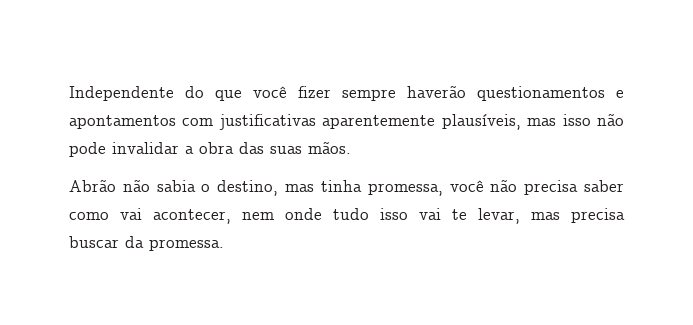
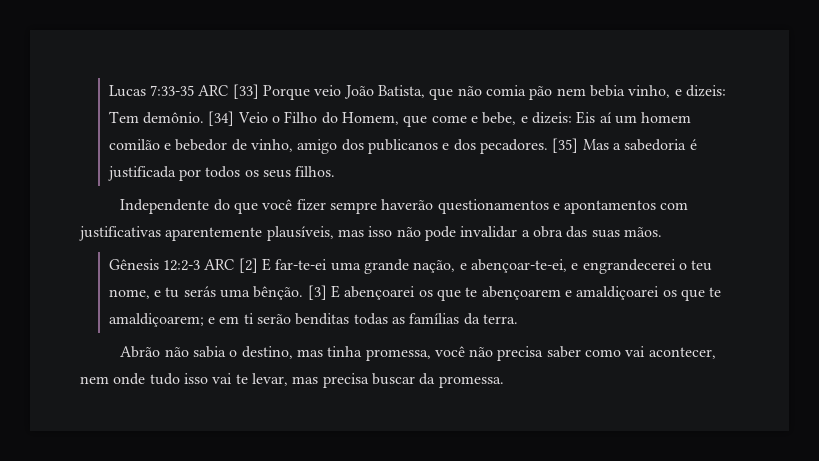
(69, 93) none -> [108,84,726,100] [108,111,692,127] [108,138,697,154] [107,166,336,181] Lucas 7:33-35 ARC [33] Porque veio João Batista, que não comia pão nem bebia vinho, e dizeis: Tem demônio. [34] Veio o Filho do Homem, que come e bebe, e dizeis: Eis aí um homem comilão e bebedor de vinho, amigo dos publicanos e dos pecadores. [35] Mas a sabedoria é justificada por todos os seus filhos. //
(351, 147) none -> [108,258,713,274] [108,285,722,301] [108,313,518,327] // Gênesis 12:2-3 ARC [2] E far-te-ei uma grande nação, e abençoar-te-ei, e engrandecerei o teu nome, e tu serás uma bênção. [3] E abençoarei os que te abençoarem e amaldiçoarei os que te amaldiçoarem; e em ti serão benditas todas as famílias da terra.

